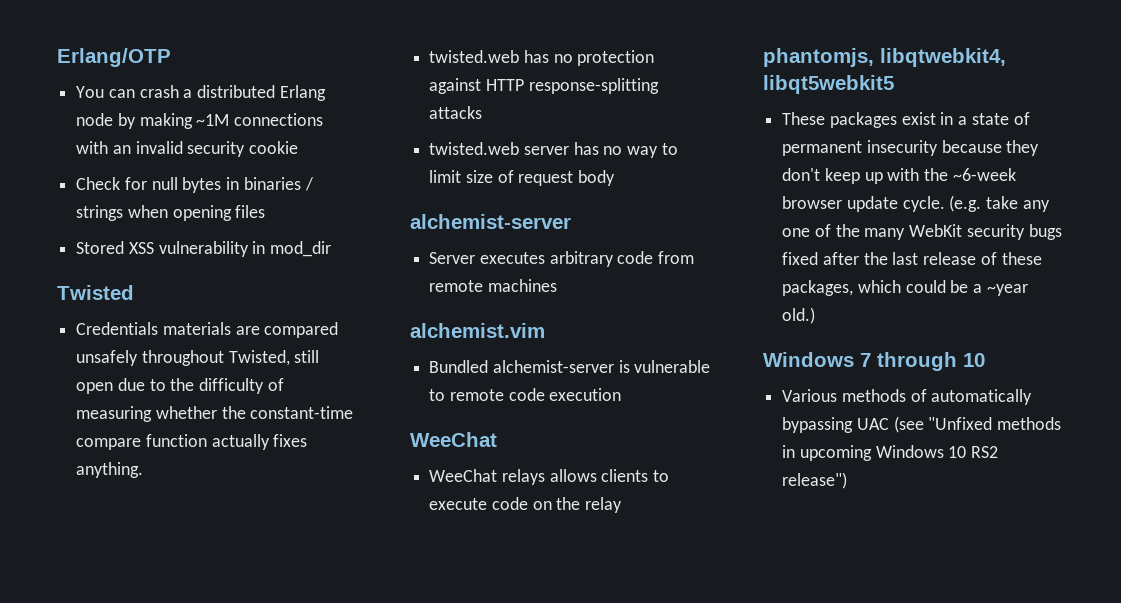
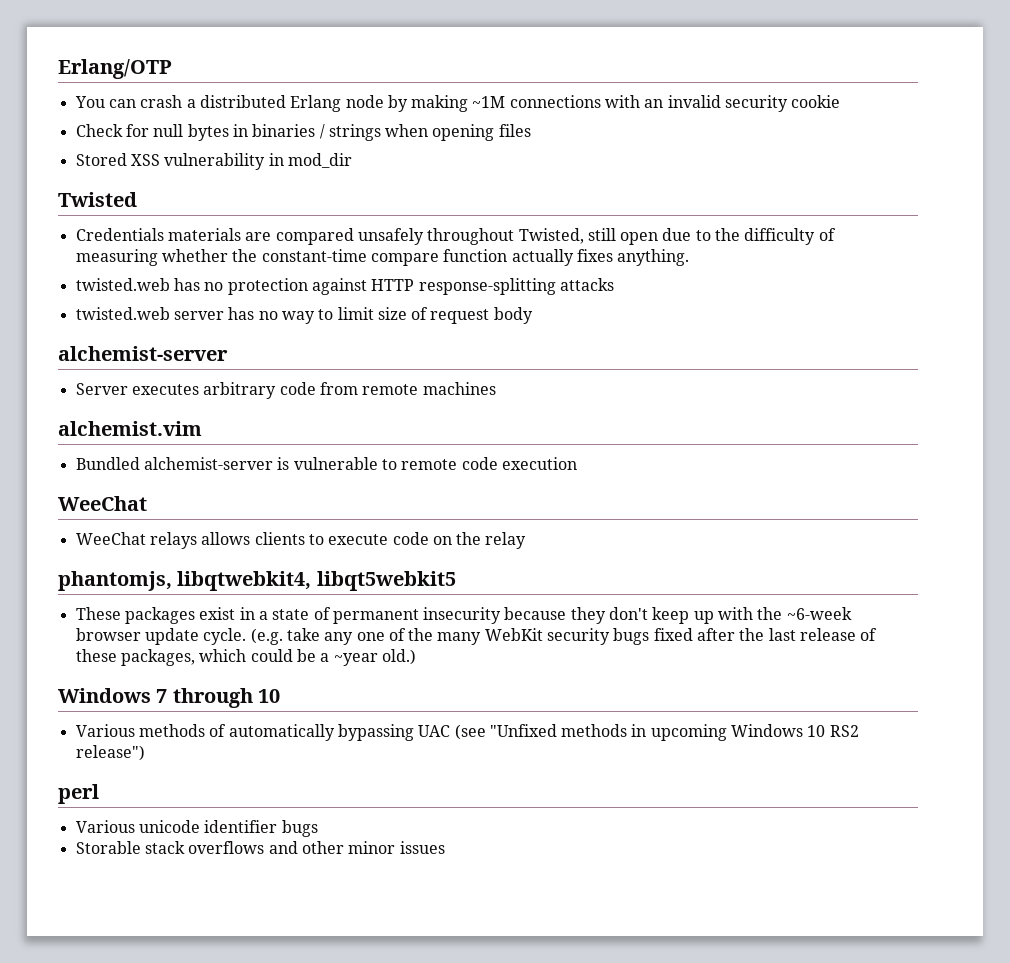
(848, 480) none -> [58,784,99,804] [75,820,318,837] [75,841,445,854] // perl // Various unicode identifier bugs // Storable stack overflows and other minor issues

